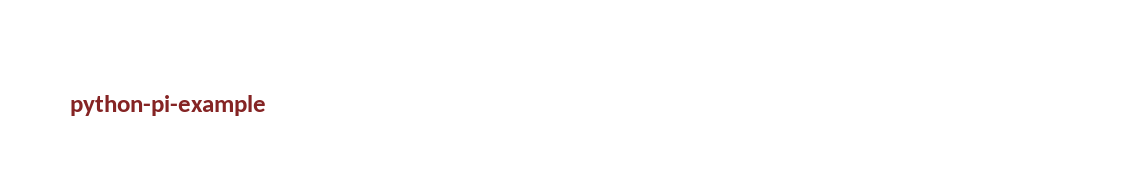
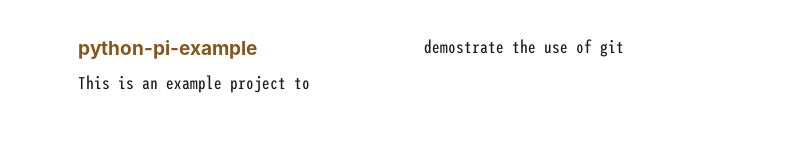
(266, 105) none -> [78,75,310,93] [424,39,624,57] // This is an example project to demostrate the use of git

